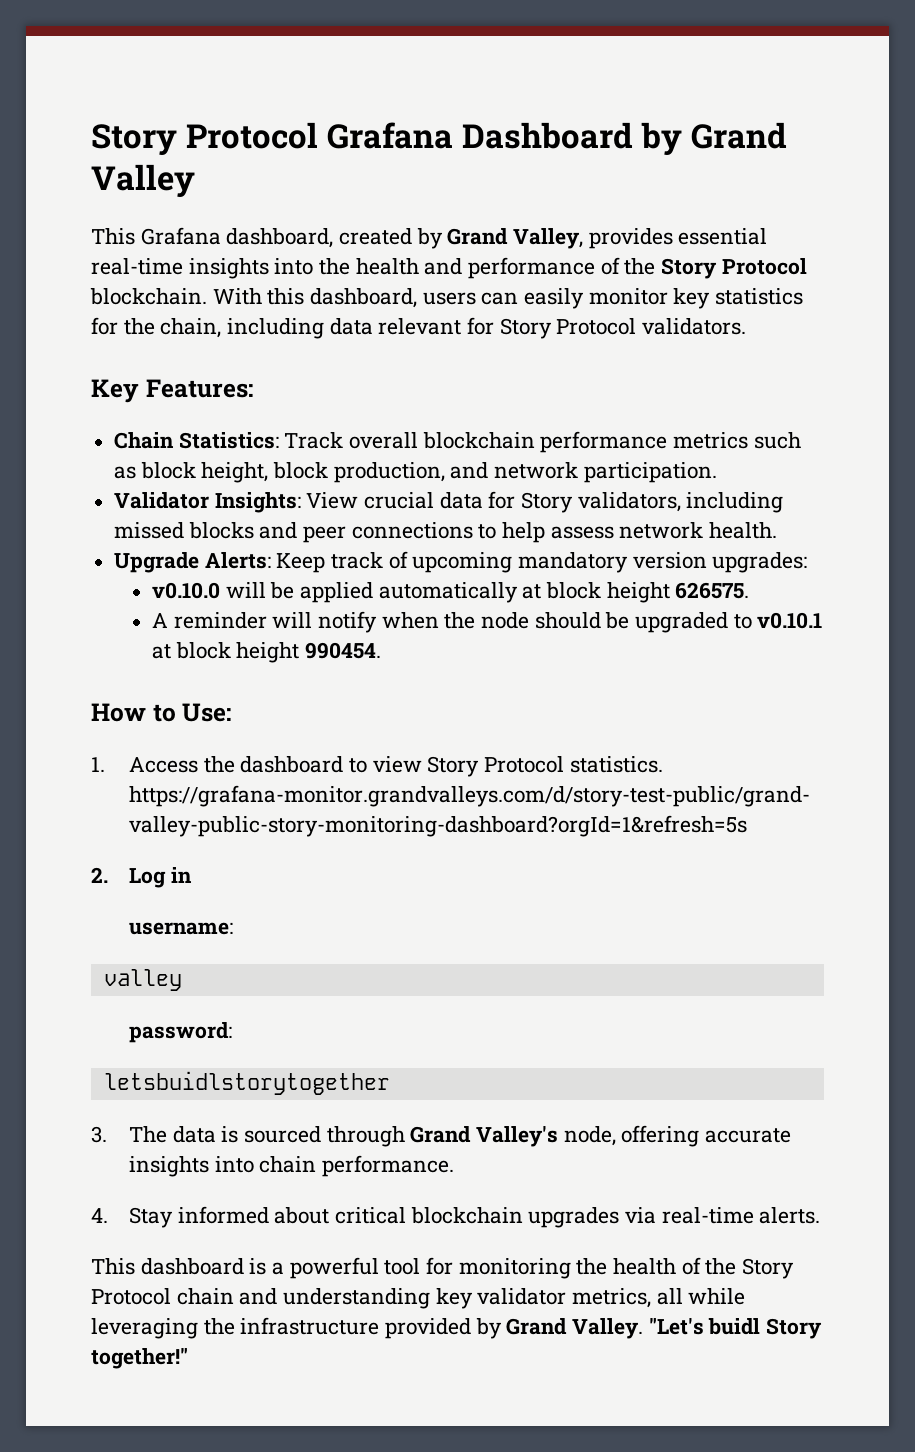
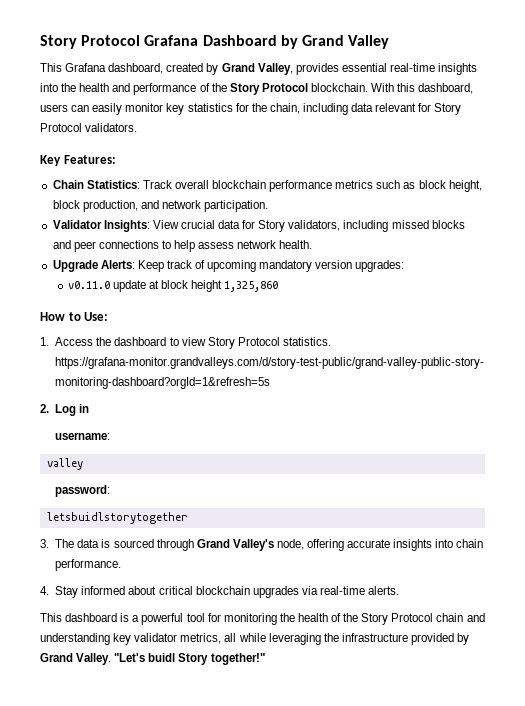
[152,582,750,603] [152,611,823,633] [152,642,382,663] v0.10.0 will be applied automatically at block height 626575. // A reminder will notify when the node should be upgraded to v0.10.1 at block height 990454. -> [67,280,279,292] v0.11.0 update at block height 1,325,860

